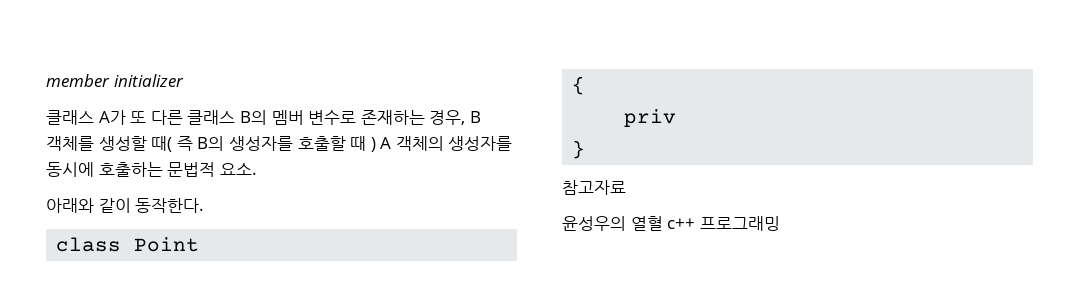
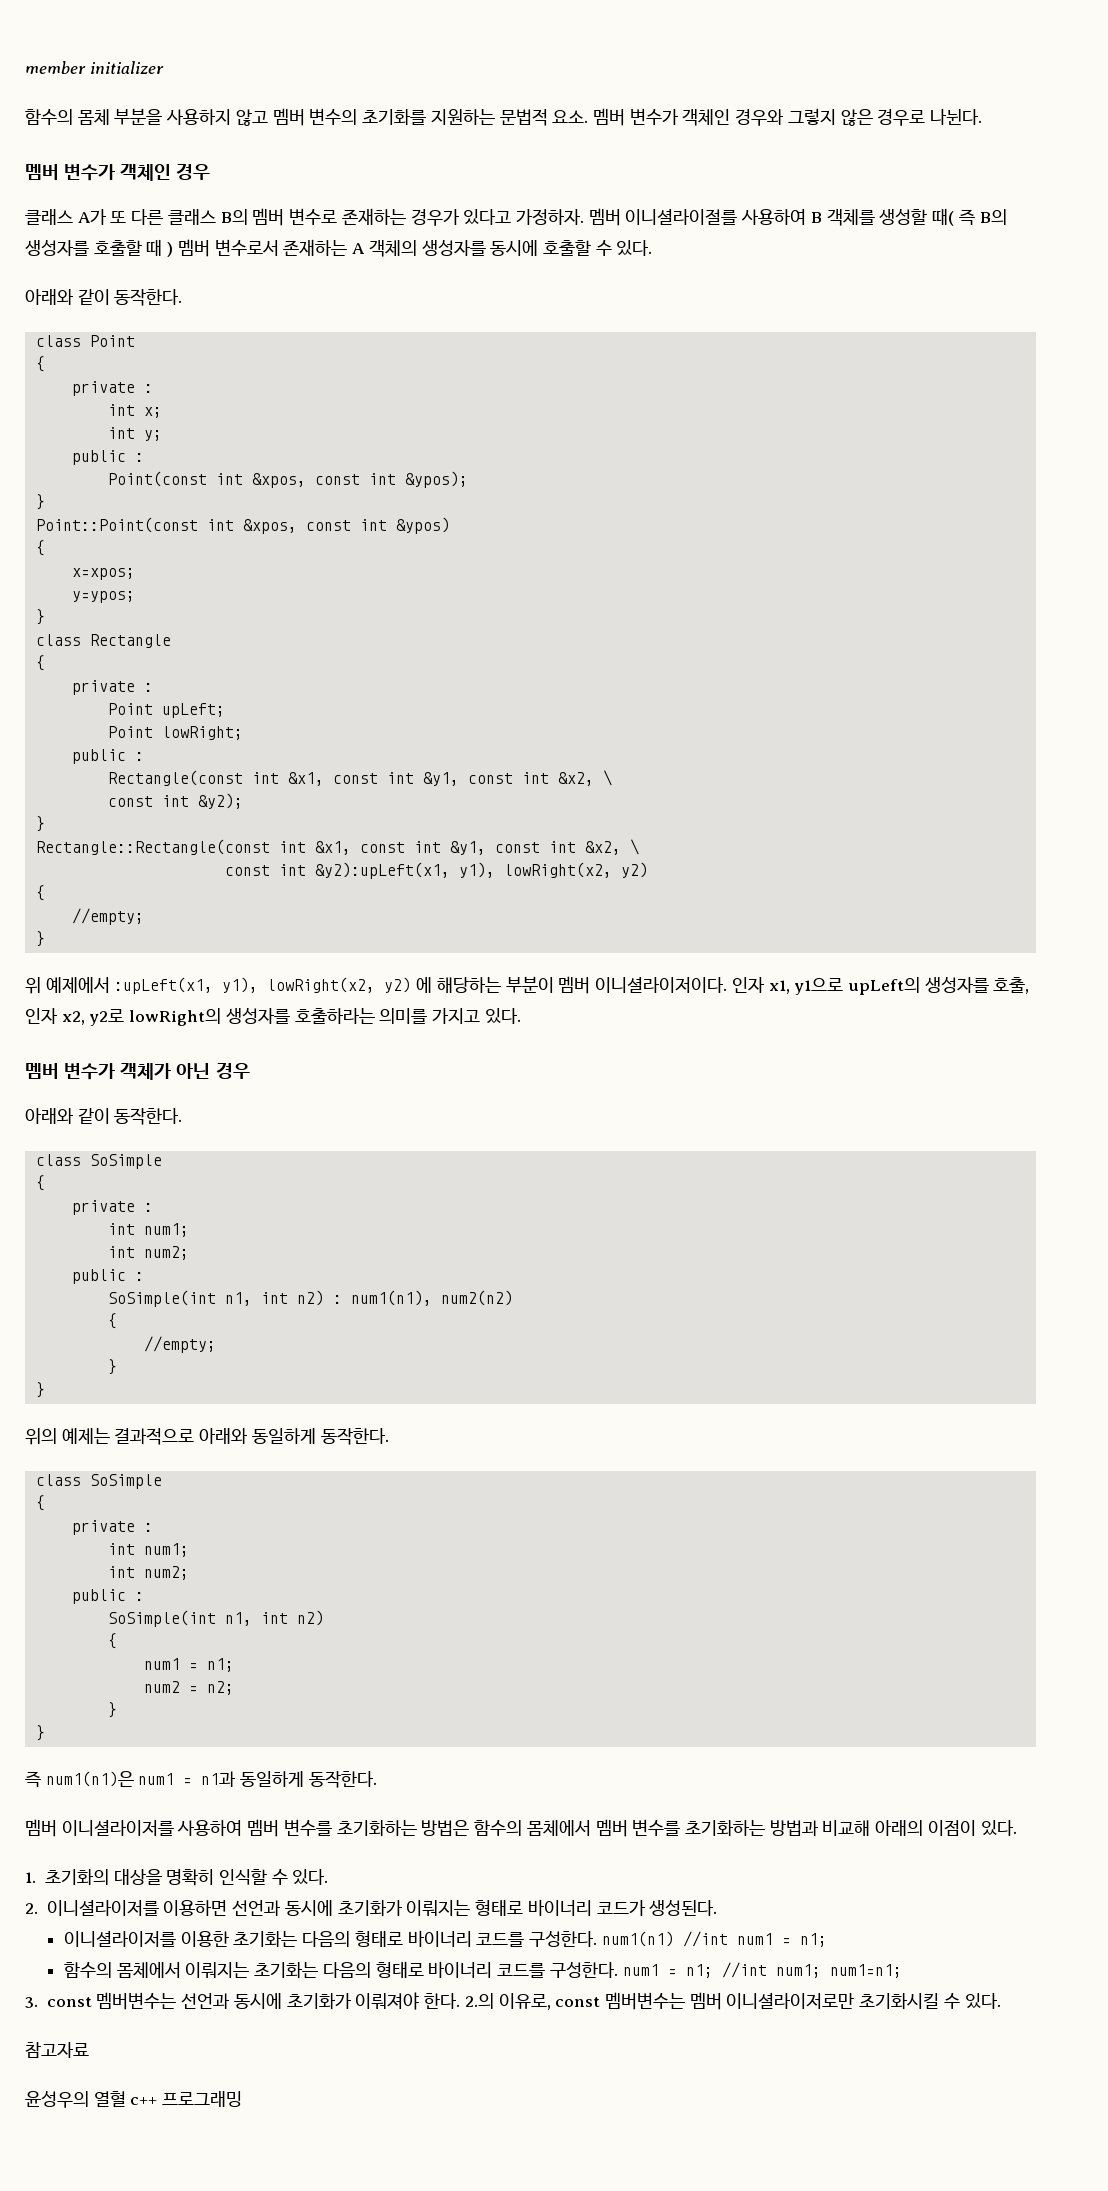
(184, 80) none -> [25,108,983,126] [25,163,211,181] // 함수의 몸체 부분을 사용하지 않고 멤버 변수의 초기화를 지원하는 문법적 요소. 멤버 변수가 객체인 경우와 그렇지 않은 경우로 나뉜다. // 멤버 변수가 객체인 경우
[429,110,466,125] 경우, -> [410,208,807,226] 경우가 있다고 가정하자. 멤버 이니셜라이절를 사용하여
(376, 144) none -> [177,239,348,257] 멤버 변수로서 존재하는
[98,162,257,177] 호출하는 문법적 요소. -> [542,240,653,256] 호출할 수 있다.
[624,109,677,127] [572,140,586,159] priv // } -> [71,381,153,396] [107,404,162,418] [107,427,162,441] [71,450,144,465] [107,471,468,488] [35,494,45,510] [35,517,450,534] [35,540,45,556] [71,568,135,580] [71,591,135,603] [35,609,45,625] [35,634,171,648] [35,655,45,671] [71,680,153,695] [107,703,225,718] [107,726,243,740] [71,749,144,764] [107,770,612,786] [107,793,243,809] [35,816,45,832] [35,839,639,855] [224,862,648,879] [35,885,45,901] [71,908,144,925] [35,931,45,947] [25,976,1030,995] [25,1008,521,1026] [25,1062,250,1080] [25,1107,183,1125] [35,1154,162,1169] [35,1175,45,1191] [71,1200,153,1215] [107,1223,189,1237] [107,1246,189,1260] [71,1269,144,1284] [107,1290,513,1307] [107,1313,117,1329] [143,1336,216,1353] [107,1359,117,1375] [35,1382,45,1398] [25,1427,389,1445] [35,1474,162,1489] [35,1495,45,1511] [71,1520,153,1535] [107,1543,189,1557] [107,1566,189,1580] [71,1589,144,1604] [107,1610,324,1627] [107,1633,117,1649] [143,1658,234,1672] [143,1681,234,1695] [107,1702,117,1718] [35,1725,45,1741] [25,1770,377,1788] [25,1819,1017,1837] [25,1868,329,1886] [25,1899,718,1917] [64,1930,827,1948] [64,1961,902,1979] [25,1992,1001,2010] private : // int x; // int y; // public : // Point(const int &xpos, const int &ypos); // } // Point::Point(const int &xpos, const int &ypos) // { // x=xpos; // y=ypos; // } // class Rectangle // { // private : // Point upLeft; // Point lowRight; // public : // Rectangle(const int &x1, const int &y1, const int &x2, \ // const int &y2); // } // Rectangle::Rectangle(const int &x1, const int &y1, const int &x2, \ // const int &y2):upLeft(x1, y1), lowRight(x2, y2) // { // //empty; // } // 위 예제에서 :upLeft(x1, y1), lowRight(x2, y2) 에 해당하는 부분이 멤버 이니셜라이저이다. 인자 x1, y1으로 upLeft의 생성자를 호출, 인자 x2, y2로 lowRight의 생성자를 호출하라는 의미를 가지고 있다. // 멤버 변수가 객체가 아닌 경우 // 아래와 같이 동작한다. // class SoSimple // { // private : // int num1; // int num2; // public : // SoSimple(int n1, int n2) : num1(n1), num2(n2) // { // //empty; // } // } // 위의 예제는 결과적으로 아래와 동일하게 동작한다. // class SoSimple // { // private : // int num1; // int num2; // public : // SoSimple(int n1, int n2) // { // num1 = n1; // num2 = n2; // } // } // 즉 num1(n1)은 num1 = n1과 동일하게 동작한다. // 멤버 이니셜라이저를 사용하여 멤버 변수를 초기화하는 방법은 함수의 몸체에서 멤버 변수를 초기화하는 방법과 비교해 아래의 이점이 있다. // 1. 초기화의 대상을 명확히 인식할 수 있다. // 2. 이니셜라이저를 이용하면 선언과 동시에 초기화가 이뤄지는 형태로 바이너리 코드가 생성된다. // 이니셜라이저를 이용한 초기화는 다음의 형태로 바이너리 코드를 구성한다. num1(n1) //int num1 = n1; // 함수의 몸체에서 이뤄지는 초기화는 다음의 형태로 바이너리 코드를 구성한다. num1 = n1; //int num1; num1=n1; // 3. const 멤버변수는 선언과 동시에 초기화가 이뤄져야 한다. 2.의 이유로, const 멤버변수는 멤버 이니셜라이저로만 초기화시킬 수 있다.

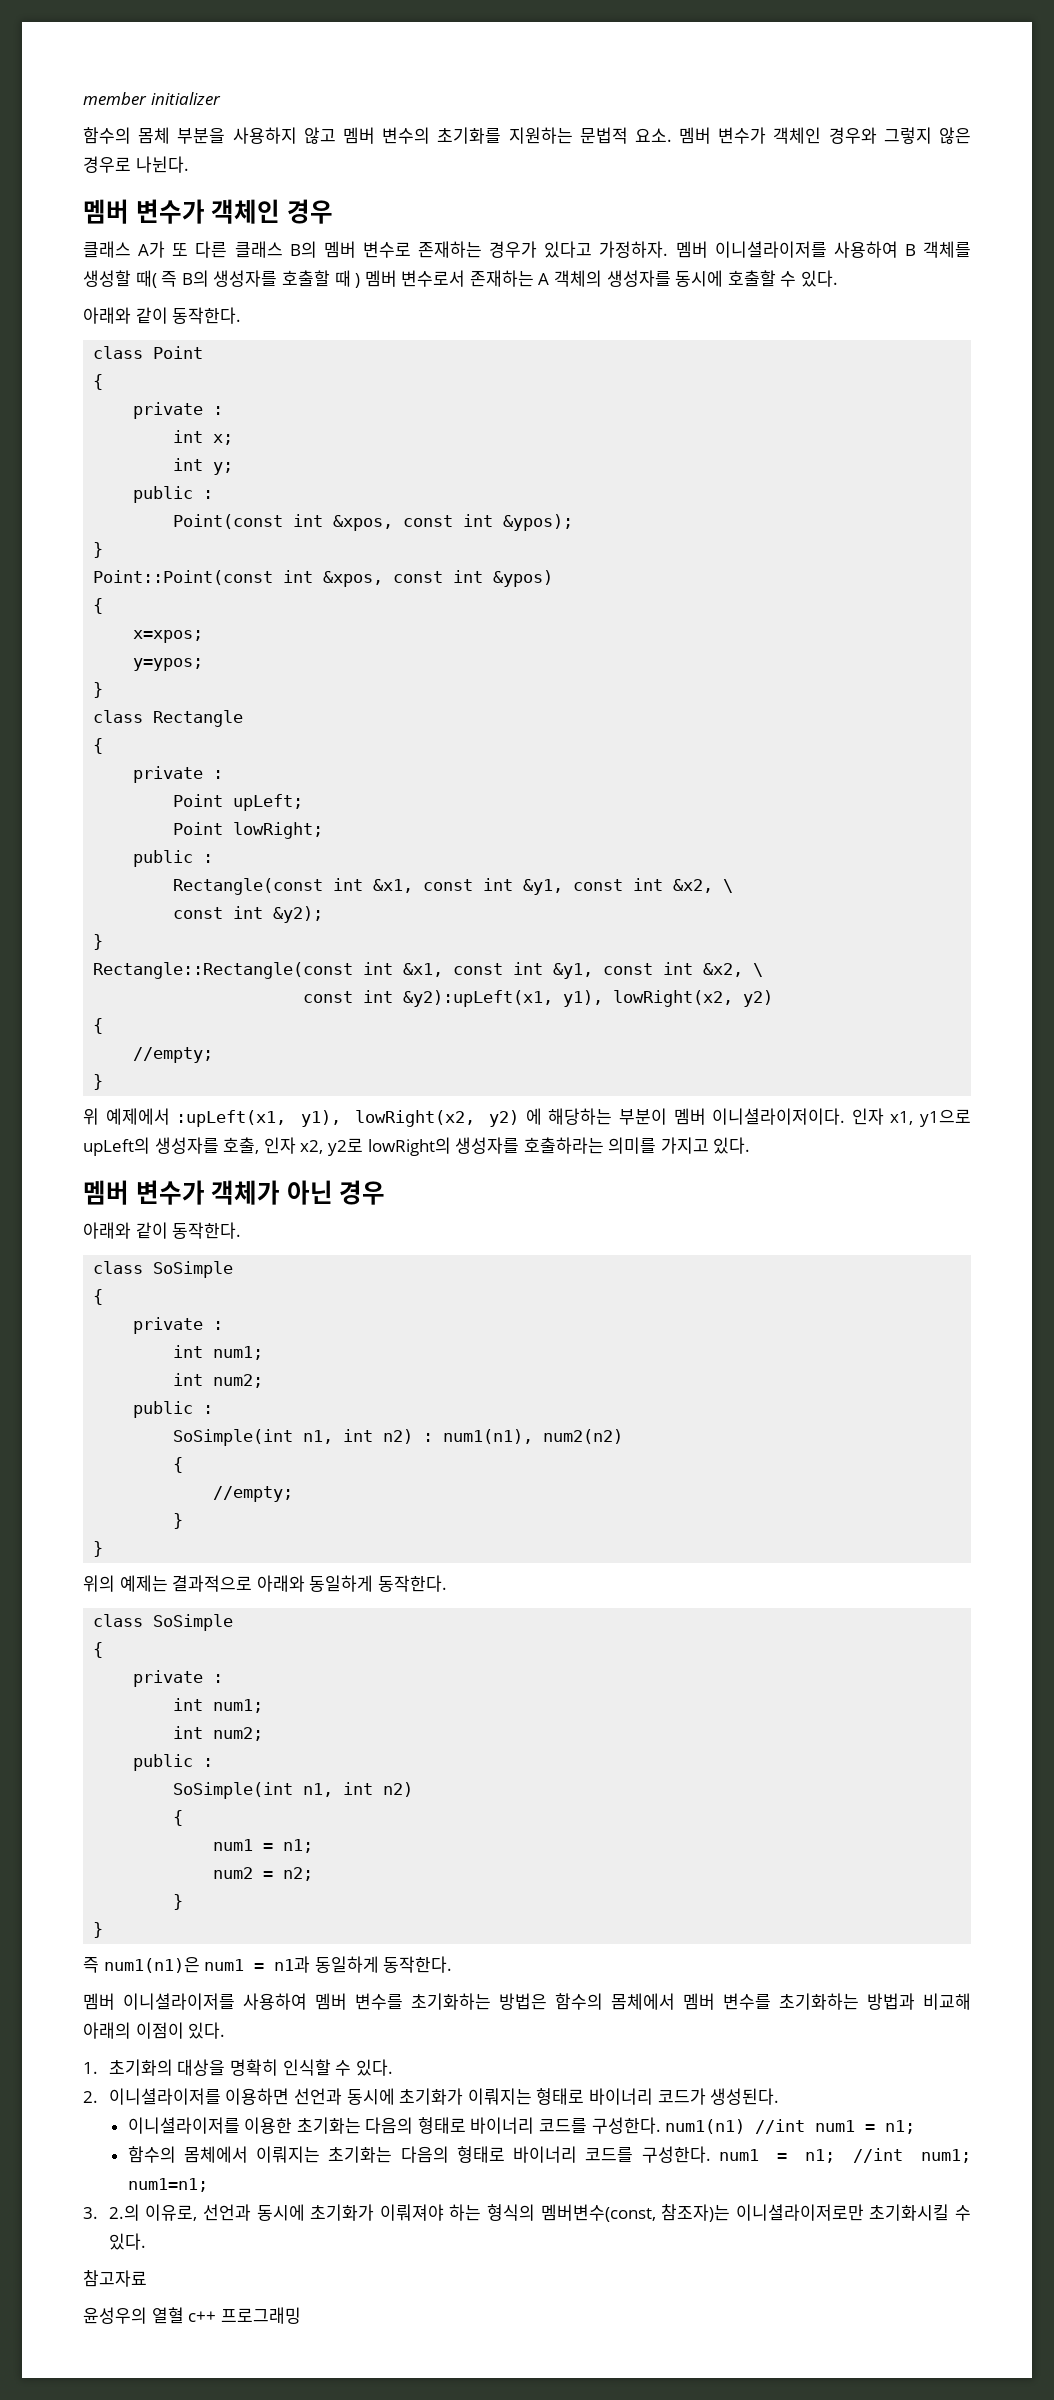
[625,208,738,225] 이니셜라이절를 -> [714,241,827,258] 이니셜라이저를
[46,1992,177,2010] const 멤버변수는 -> [108,2204,198,2221] 2.의 이유로,
[424,1992,722,2010] 한다. 2.의 이유로, const 멤버변수는 멤버 -> [449,2204,731,2222] 하는 형식의 멤버변수(const, 참조자)는

